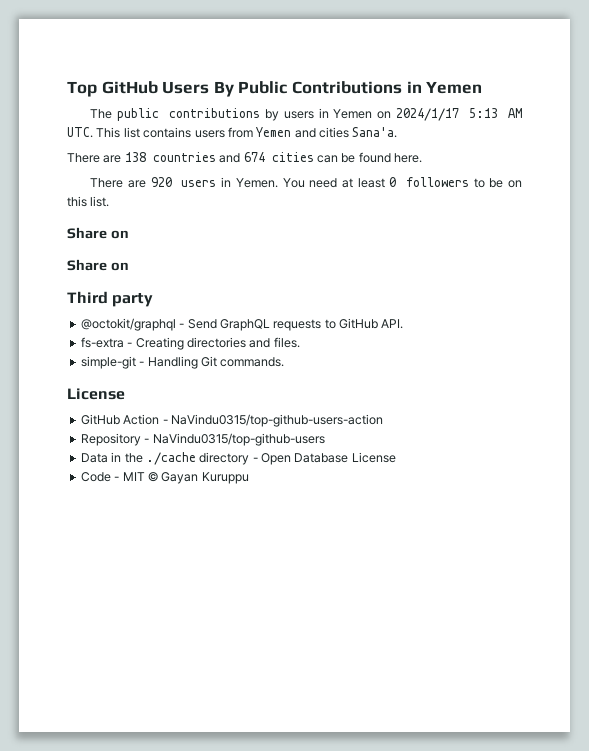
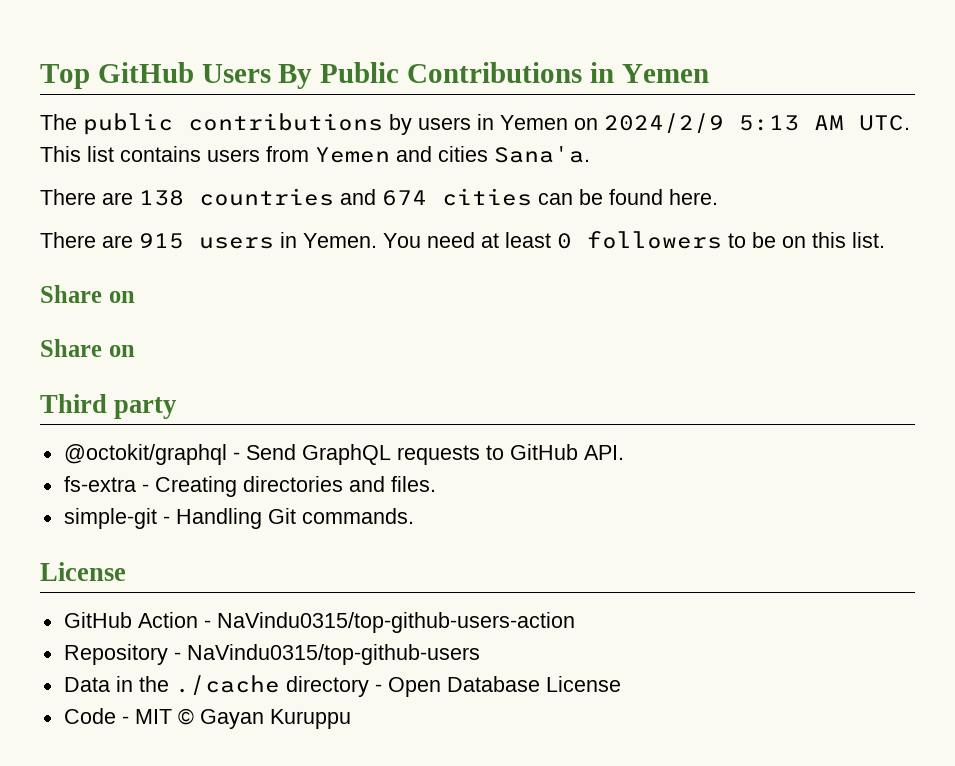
[396,108,460,121] 2024/1/17 -> [604,113,724,133] 2024/2/9
[150,177,172,187] 920 -> [139,233,184,249] 915

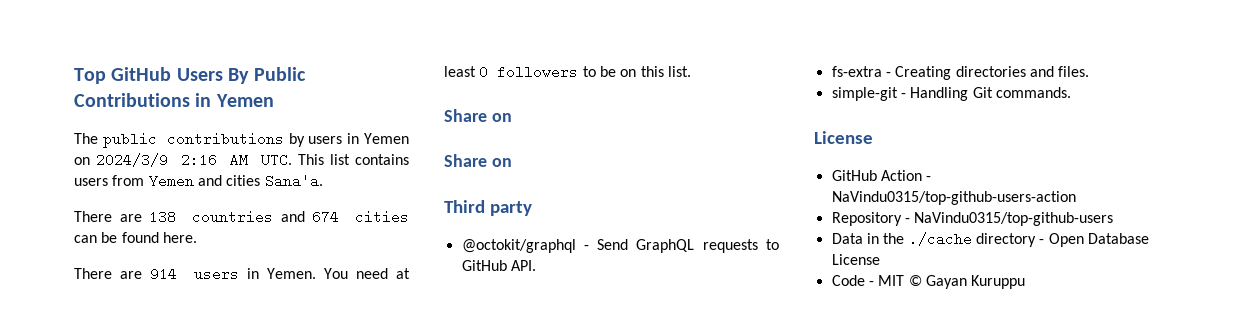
[604,113,799,133] 2024/2/9 5:13 -> [96,153,217,167] 2024/3/9 2:16
[139,233,184,249] 915 -> [150,267,178,281] 914

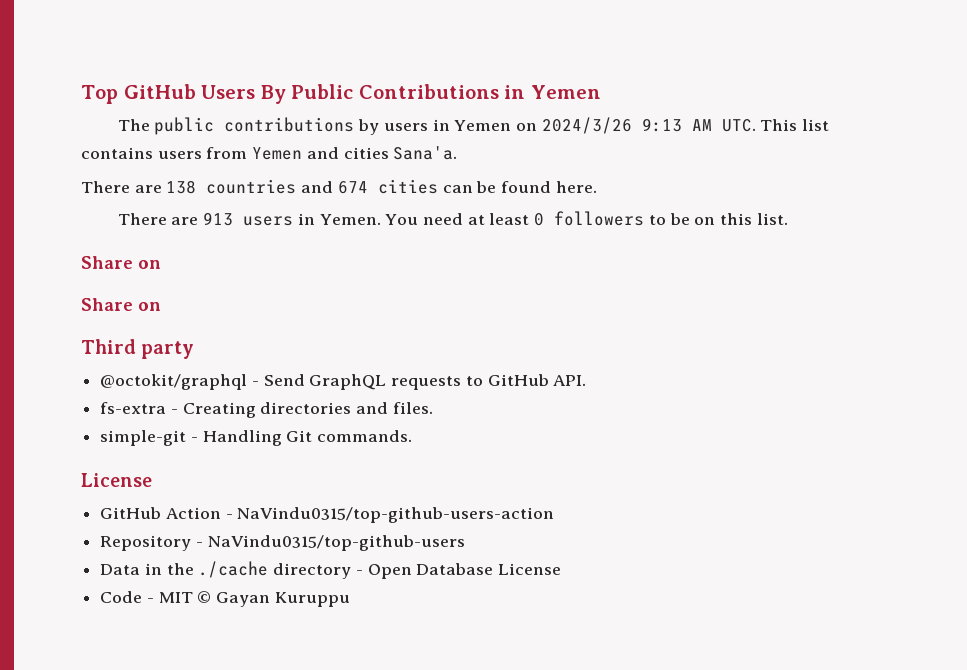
[96,153,217,167] 2024/3/9 2:16 -> [541,117,682,134] 2024/3/26 9:13
[150,267,178,281] 914 -> [203,212,234,226] 913

